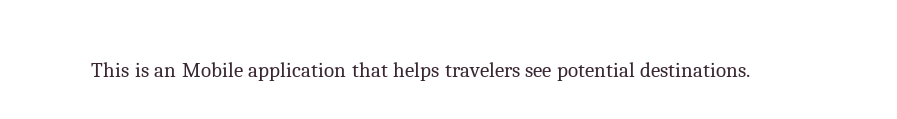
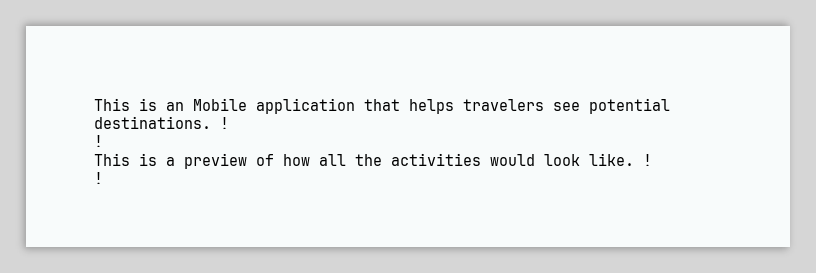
(751, 69) none -> [220,117,229,129] [94,135,103,147] [94,153,652,169] [94,172,103,184] ! // ! // This is a preview of how all the activities would look like. ! // !

